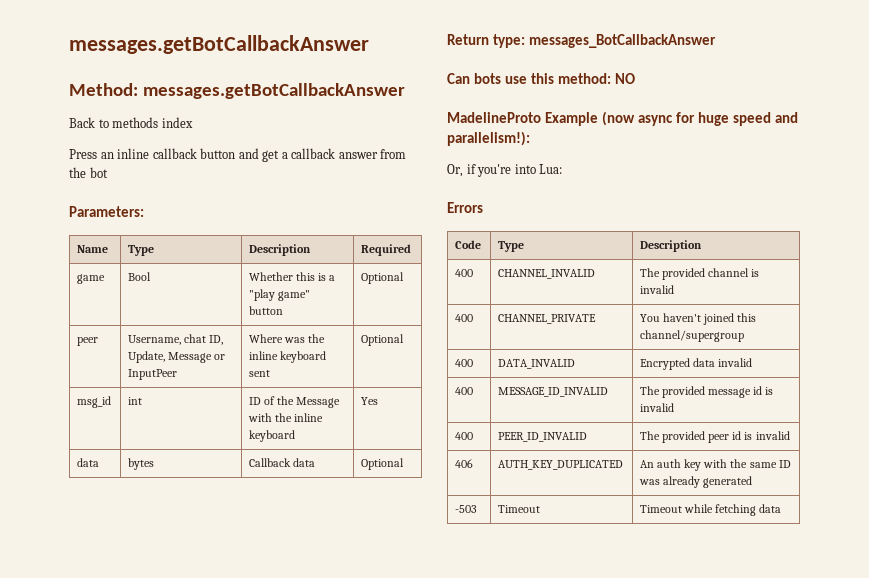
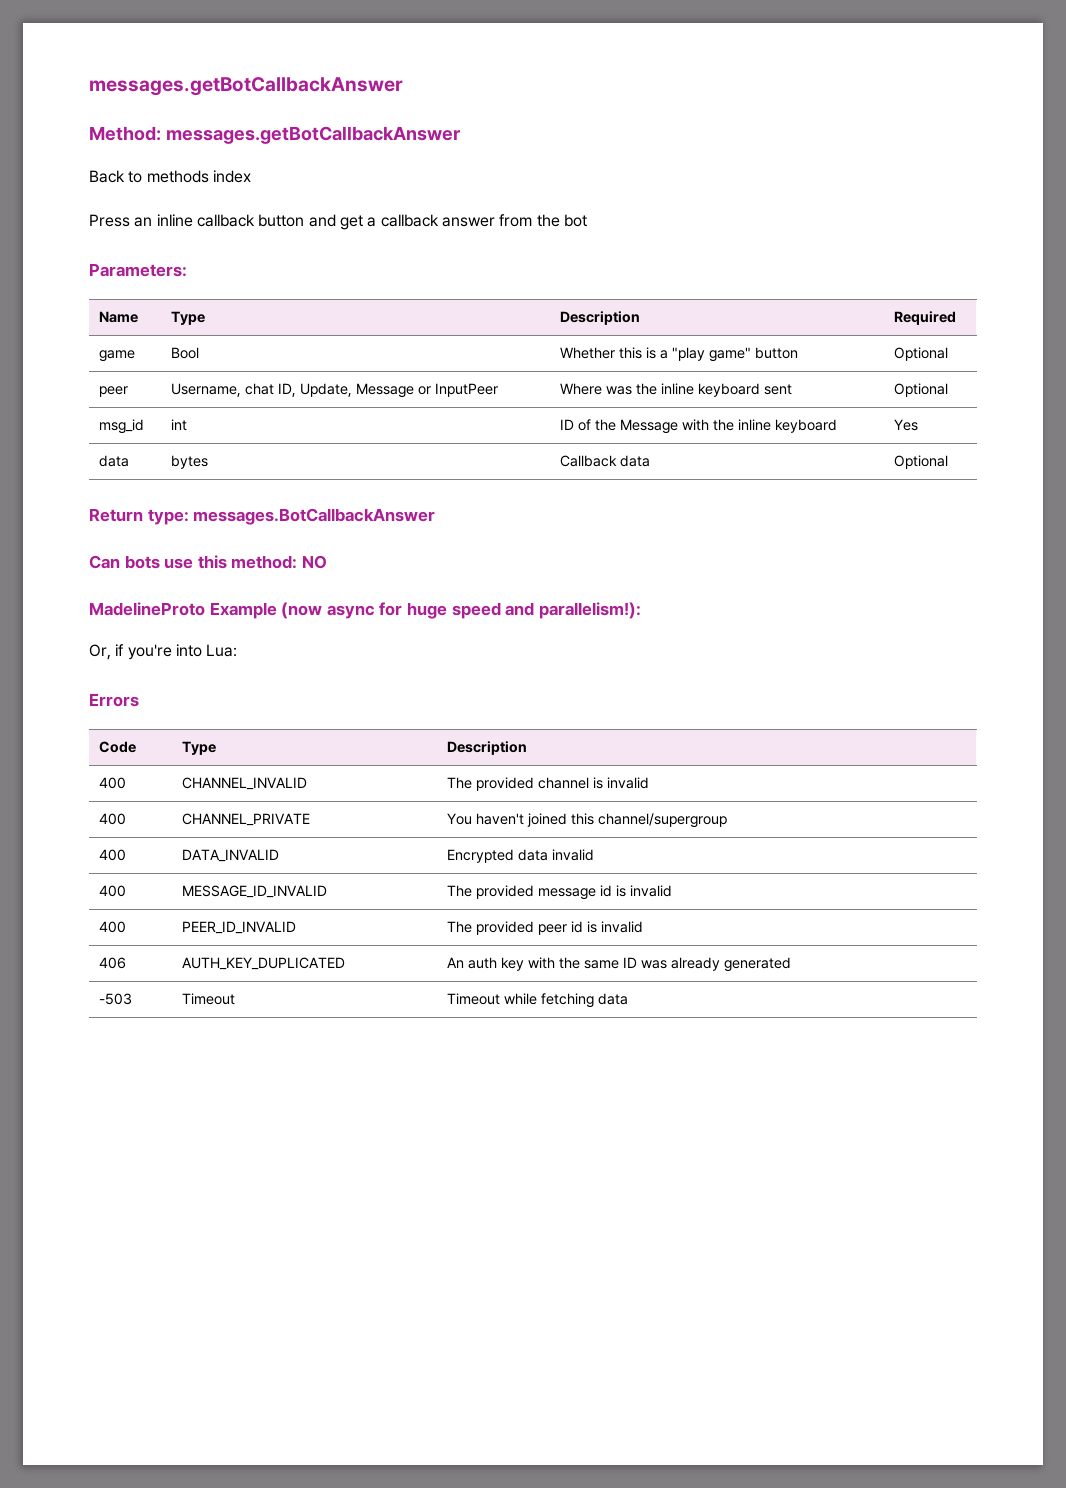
[529,34,717,48] messages_BotCallbackAnswer -> [193,508,436,525] messages.BotCallbackAnswer

